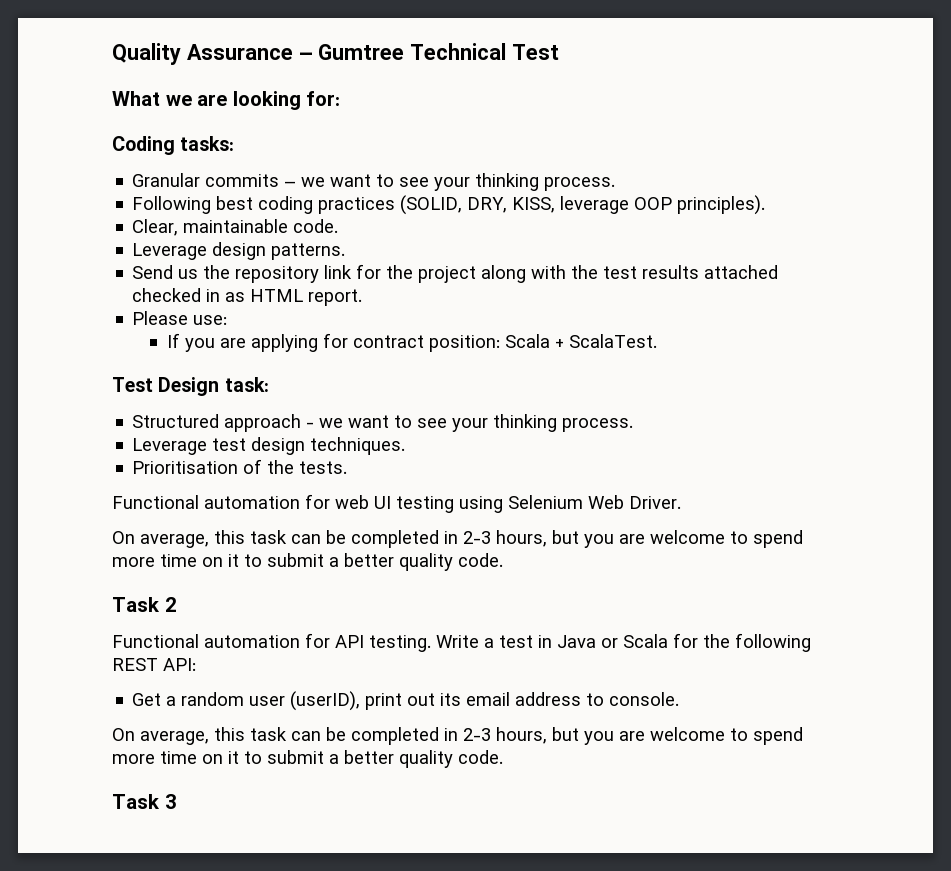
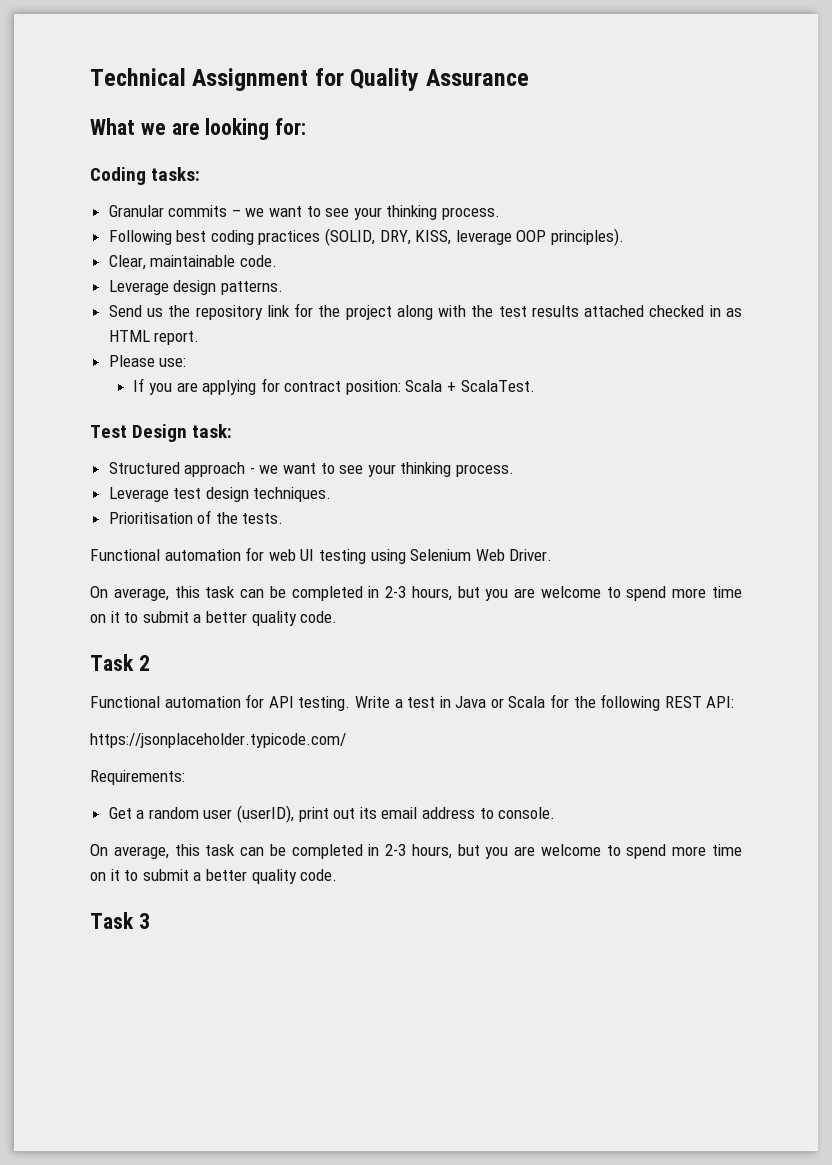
(112, 54) none -> [90,68,344,91] Technical Assignment for
[298,43,560,60] – Gumtree Technical Test -> (529, 77) none
(196, 664) none -> [90,733,346,748] [90,770,185,785] // https://jsonplaceholder.typicode.com/ // Requirements:

